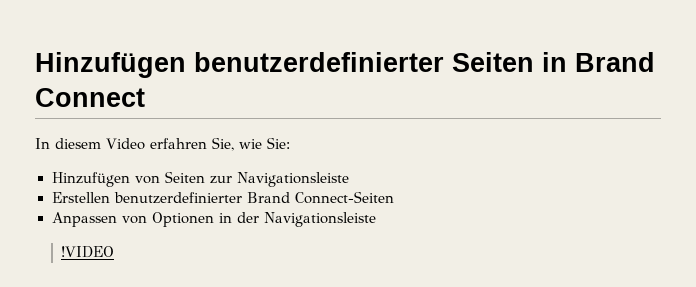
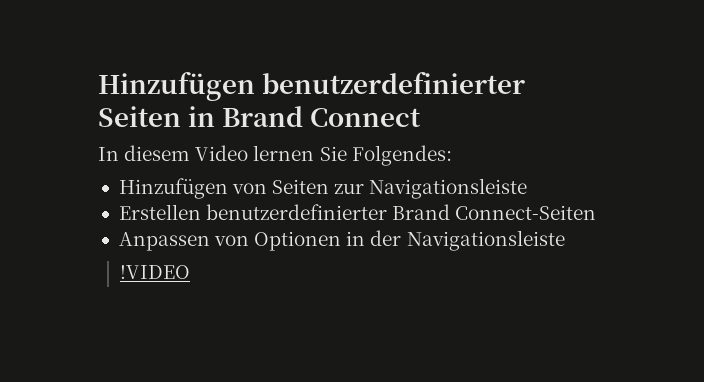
[150,137,290,151] erfahren Sie, wie Sie: -> [253,145,452,166] lernen Sie Folgendes:

